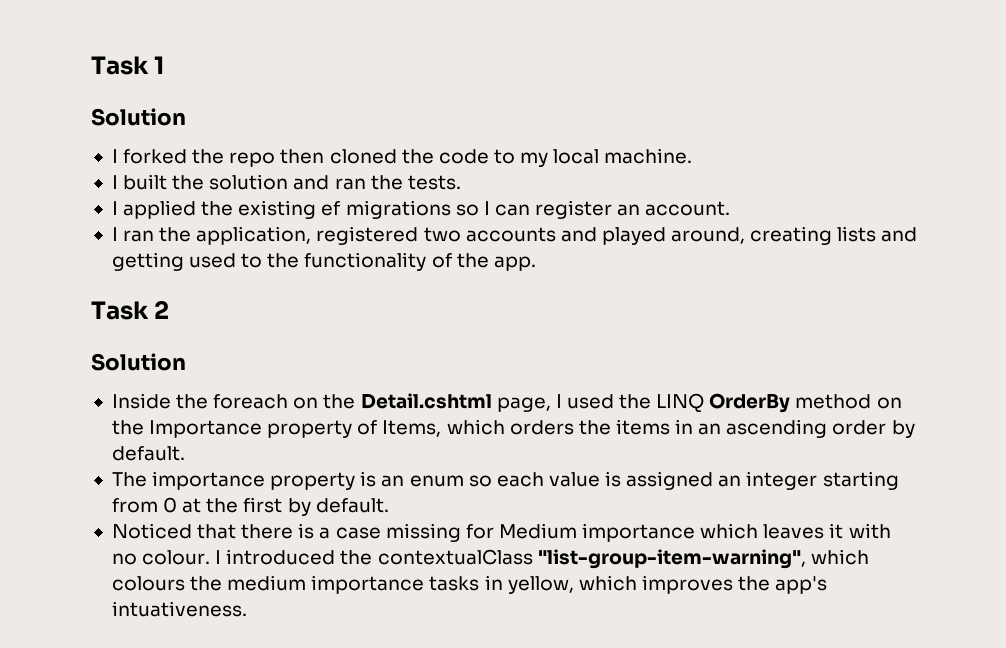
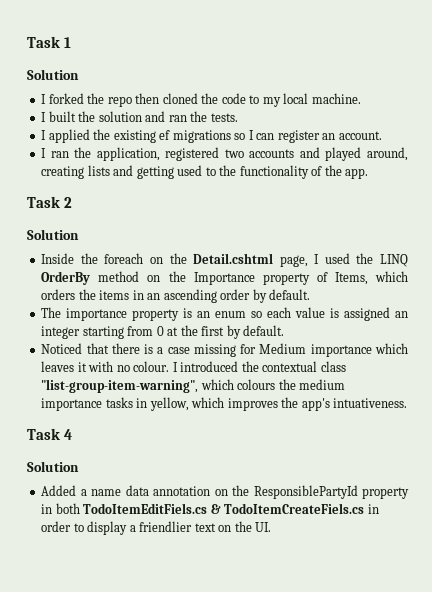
[377,549,533,565] contextualClass -> [262,361,346,372] contextual class
(247, 609) none -> [27,428,73,440] [27,461,79,472] [41,485,409,499] [41,503,379,514] [41,521,272,535] // Task 4 // Solution // Added a name data annotation on the ResponsiblePartyId property in both TodoItemEditFiels.cs & TodoItemCreateFiels.cs in order to display a friendlier text on the UI.

